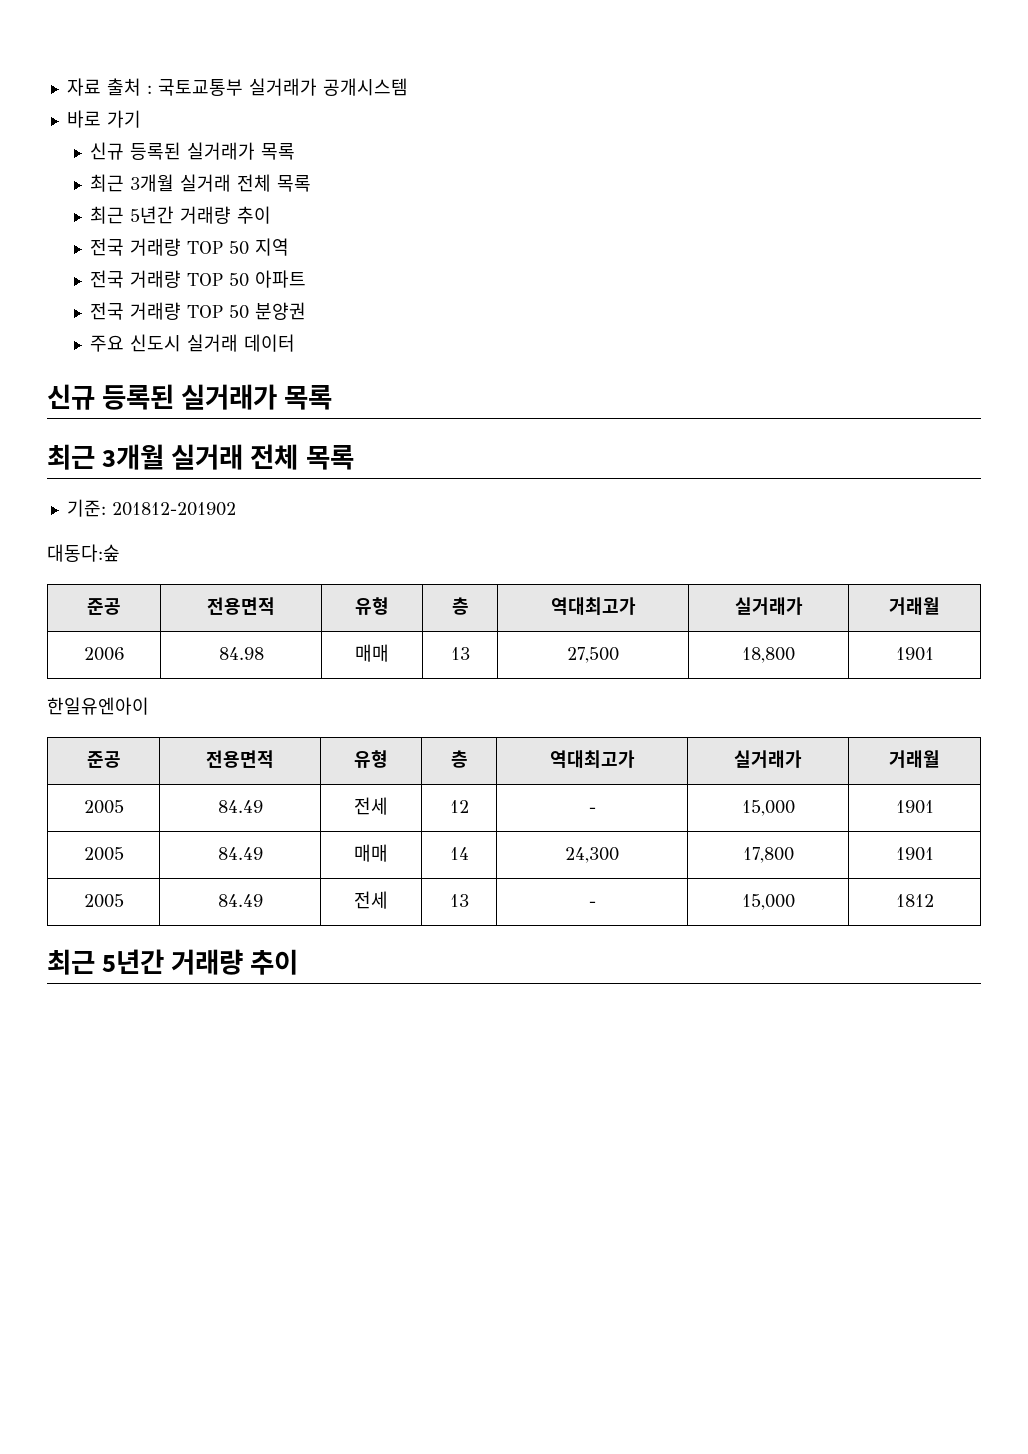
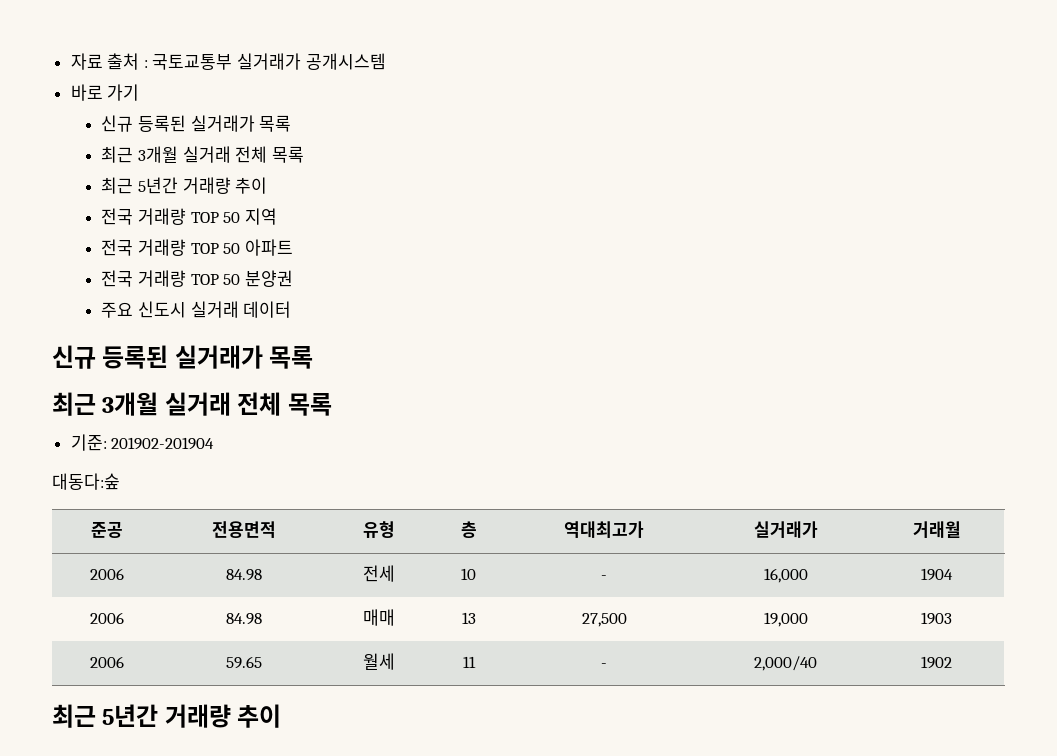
[111,502,236,516] 201812-201902 -> [111,437,215,450] 201902-201904
(940, 606) none -> [89,568,124,580] [225,569,262,581] [363,565,395,582] [461,568,476,580] [601,575,608,580] [763,568,808,583] [921,568,954,581] // 2006 | 84.98 | 전세 | 10 | - | 16,000 | 1904
[742,647,795,663] [895,647,934,661] [47,697,149,715] [86,751,121,768] [205,750,274,768] [354,750,388,768] [450,750,468,768] [549,750,635,768] [734,750,802,768] [889,750,940,768] [83,800,124,814] [217,800,263,813] [354,797,388,815] [449,800,469,813] [588,807,596,813] [741,800,795,816] [895,800,934,814] [83,847,124,861] [217,847,263,860] [354,844,388,862] [449,847,469,860] [565,847,619,863] [742,847,794,863] [895,847,934,861] [83,894,124,908] [217,894,263,907] [354,891,388,909] [449,894,469,907] [588,901,596,907] [741,894,795,910] [895,894,934,907] 18,800 | 1901 // 한일유엔아이 // 준공 | 전용면적 | 유형 | 층 | 역대최고가 | 실거래가 | 거래월 // 2005 | 84.49 | 전세 | 12 | - | 15,000 | 1901 // 2005 | 84.49 | 매매 | 14 | 24,300 | 17,800 | 1901 // 2005 | 84.49 | 전세 | 13 | - | 15,000 | 1812 -> [763,612,808,627] [921,612,953,625] [89,656,124,668] [225,656,262,669] [363,653,395,670] [462,656,476,668] [601,663,608,668] [754,656,818,671] [921,656,953,669] 19,000 | 1903 // 2006 | 59.65 | 월세 | 11 | - | 2,000/40 | 1902

